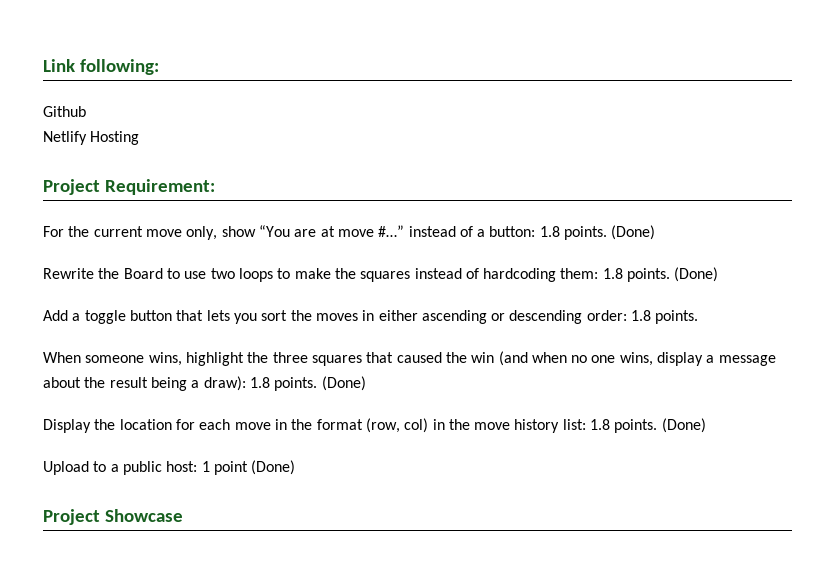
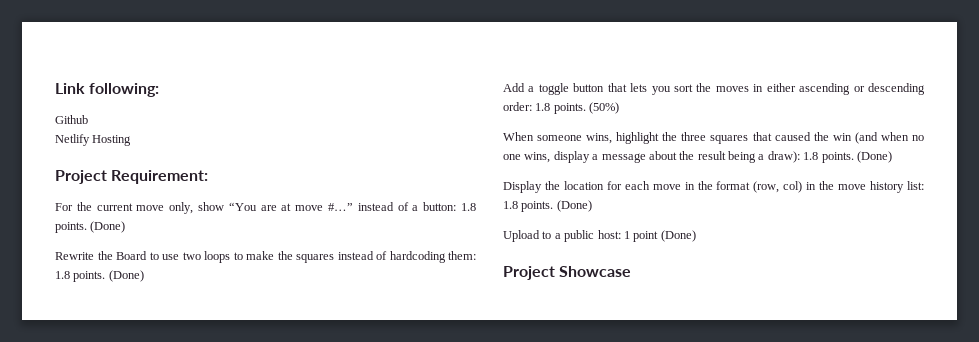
(699, 317) none -> [589,102,620,114] (50%)

